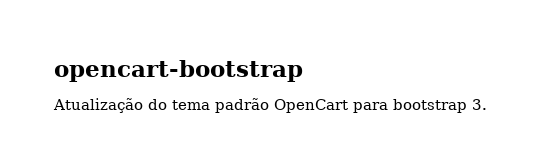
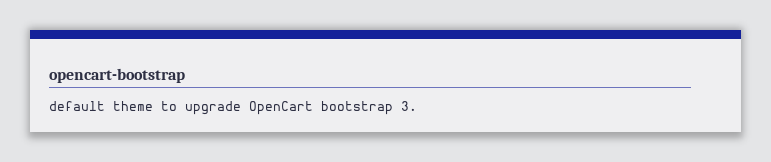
[53,98,388,113] Atualização do tema padrão OpenCart para -> [49,101,313,115] default theme to upgrade OpenCart

